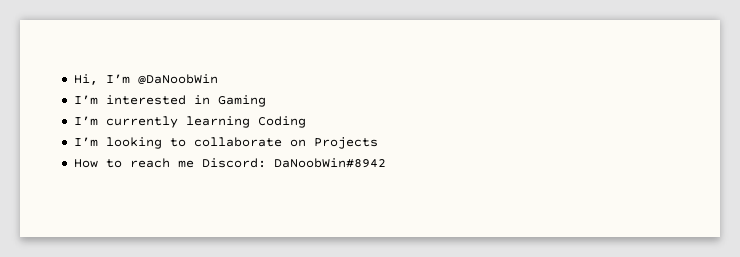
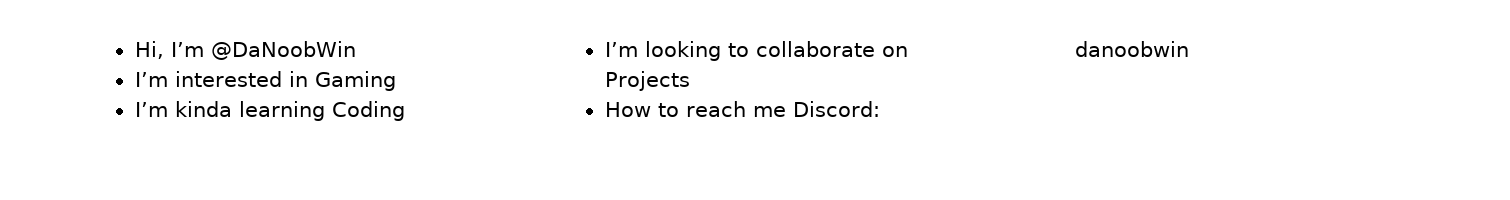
[105,116,178,128] currently -> [174,101,232,117] kinda
[273,158,386,168] DaNoobWin#8942 -> [1074,41,1189,57] danoobwin

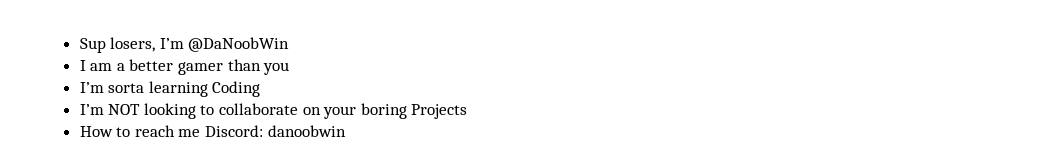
[134,41,164,59] Hi, -> [79,37,156,53] Sup losers,
[134,71,396,91] [134,101,232,117] I’m interested in Gaming // I’m kinda -> [79,59,290,75] [79,82,145,93] I am a better gamer than you // I’m sorta
(638, 49) none -> [108,104,141,115] NOT
(908, 51) none -> [323,103,407,119] your boring

